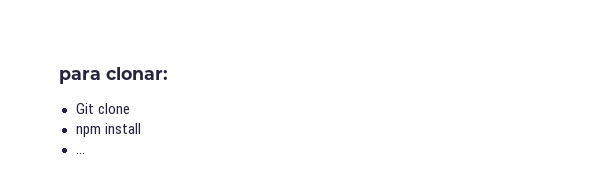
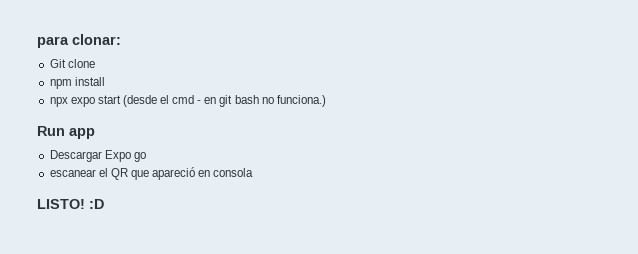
[75,152,85,154] ... -> [49,95,326,107] [37,126,95,139] [49,150,146,162] [49,167,254,180] [37,199,104,209] npx expo start (desde el cmd - en git bash no funciona.) // Run app // Descargar Expo go // escanear el QR que apareció en consola // LISTO! :D

